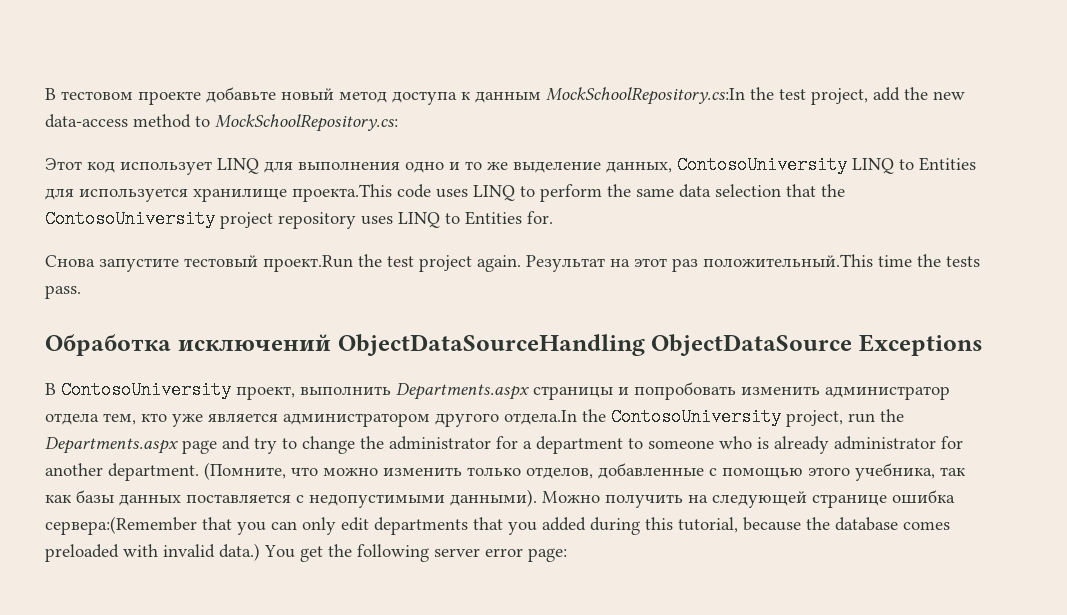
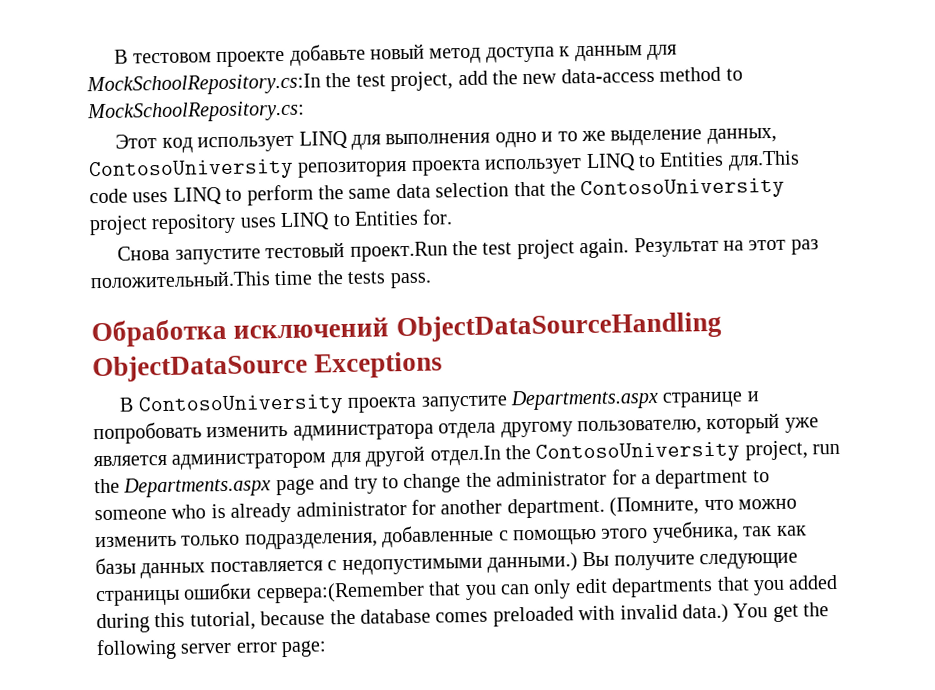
(541, 97) none -> [646,44,677,61] для
[852,157,976,174] [45,184,392,202] LINQ to Entities для используется хранилище проекта.This -> [297,150,800,178] репозитория проекта использует LINQ to Entities для.This
[236,382,950,400] [45,410,577,427] проект, выполнить Departments.aspx страницы и попробовать изменить администратор отдела тем, кто уже является администратором другого отдела.In -> [347,388,759,413] [93,412,819,445] [93,445,501,470] проекта запустите Departments.aspx странице и попробовать изменить администратора отдела другому пользователю, который уже является администратором для другой отдел.In
[526,467,593,479] отделов, -> [244,532,378,550] подразделения,
[450,489,955,508] данными). Можно получить на следующей странице ошибка -> [487,551,799,573] [95,582,253,607] данными.) Вы получите следующие страницы ошибки

